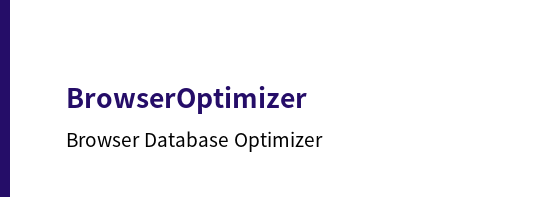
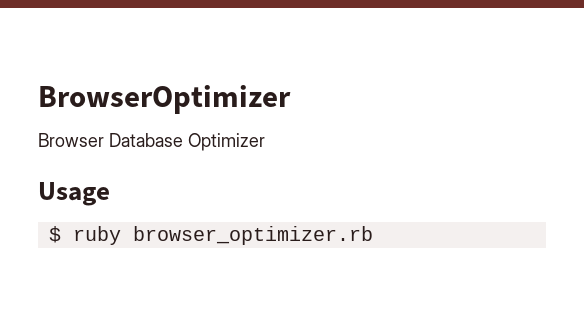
(324, 141) none -> [38,182,110,206] [48,226,373,245] // Usage // $ ruby browser_optimizer.rb

